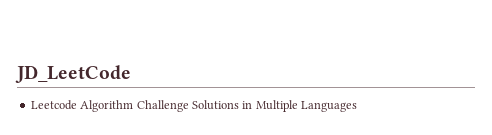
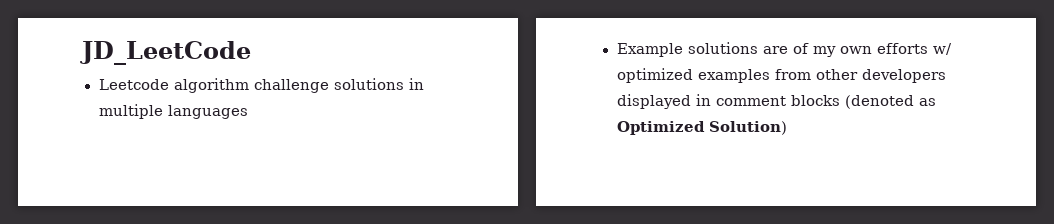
[80,100,357,112] Algorithm Challenge Solutions in Multiple Languages -> [173,78,424,93] [98,104,248,119] [616,42,952,57] [616,68,946,83] [616,94,936,109] [616,121,787,135] algorithm challenge solutions in multiple languages // Example solutions are of my own efforts w/ optimized examples from other developers displayed in comment blocks (denoted as Optimized Solution)

